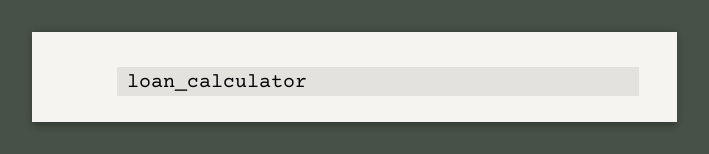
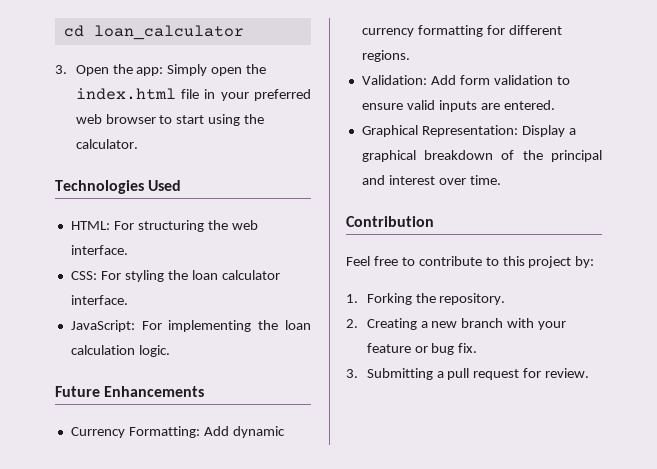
(126, 82) none -> [63,25,84,37] cd
(307, 82) none -> [55,64,267,76] [75,88,311,101] [75,114,265,126] [75,139,138,149] [55,180,182,194] [70,220,258,232] [70,245,128,255] [70,270,280,282] [70,295,128,305] [70,320,312,332] [70,345,170,357] [55,386,205,397] [70,426,285,438] [361,25,562,37] [361,50,410,62] [361,75,570,85] [361,100,555,112] [361,125,576,137] [361,150,602,162] [361,175,501,185] [346,216,434,227] [346,256,595,268] [346,293,506,305] [346,318,567,330] [366,343,478,355] [346,368,590,380] // 3. Open the app: Simply open the index.html file in your preferred web browser to start using the calculator. // Technologies Used // HTML: For structuring the web interface. // CSS: For styling the loan calculator interface. // JavaScript: For implementing the loan calculation logic. // Future Enhancements // Currency Formatting: Add dynamic currency formatting for different regions. // Validation: Add form validation to ensure valid inputs are entered. // Graphical Representation: Display a graphical breakdown of the principal and interest over time. // Contribution // Feel free to contribute to this project by: // 1. Forking the repository. // 2. Creating a new branch with your feature or bug fix. // 3. Submitting a pull request for review.

